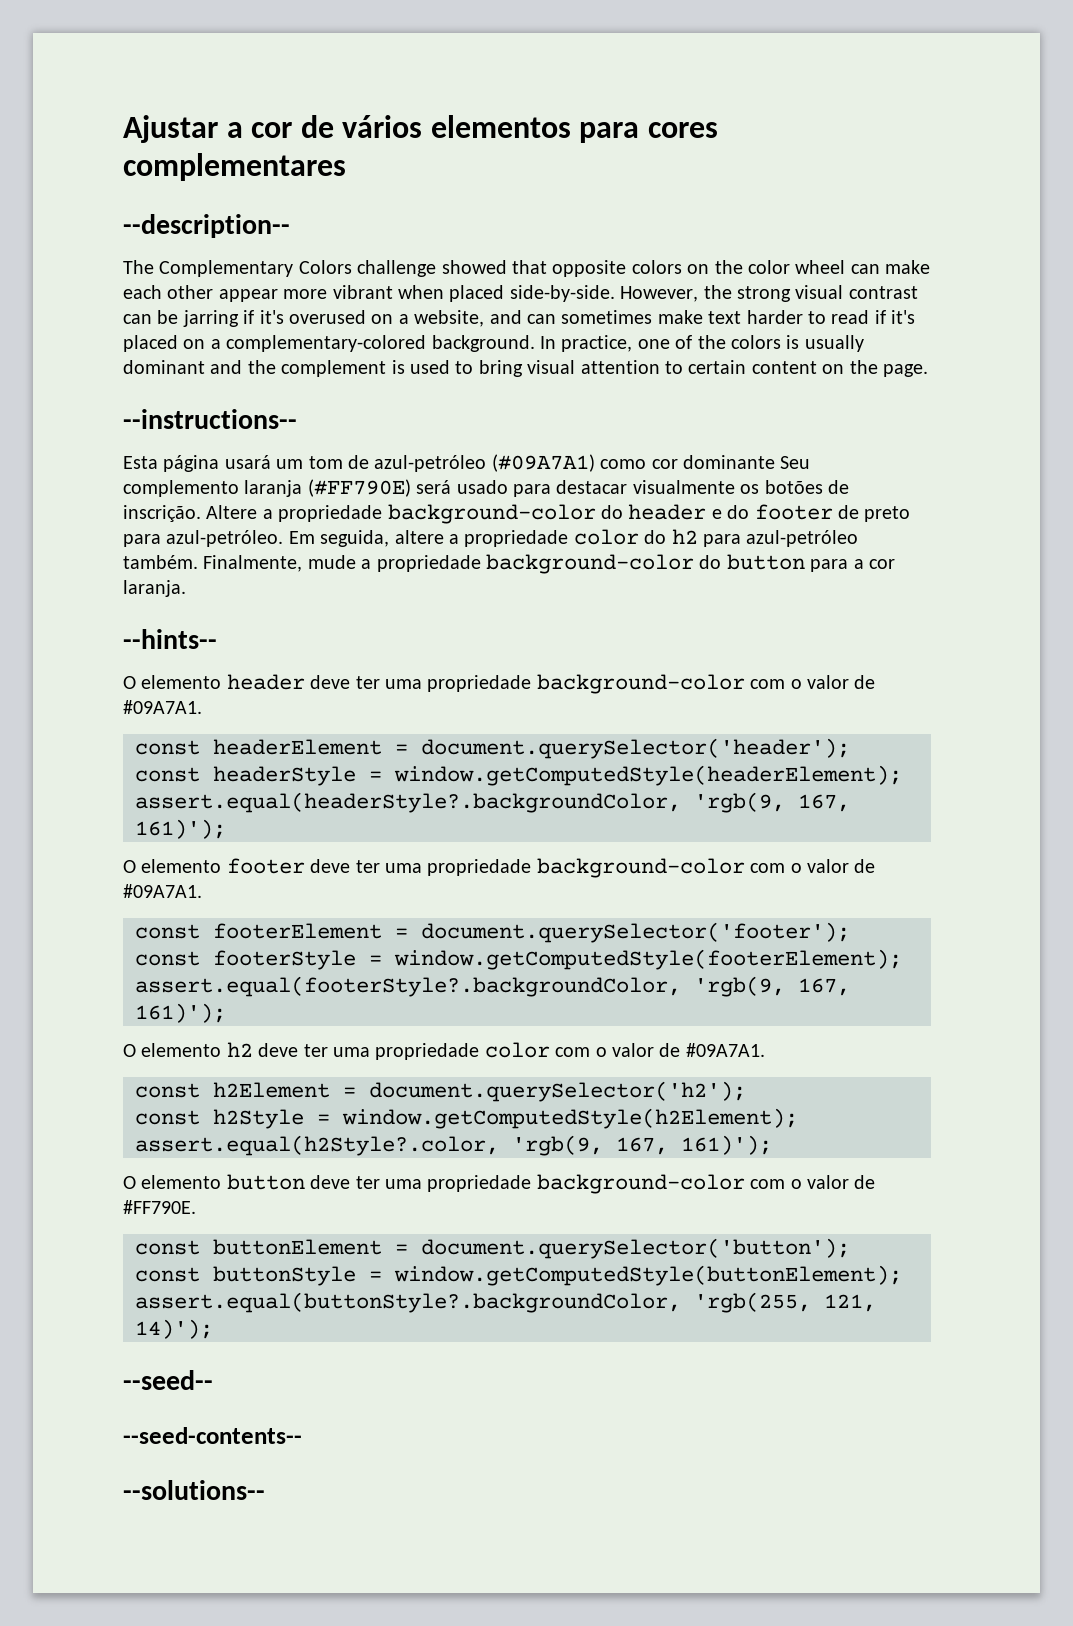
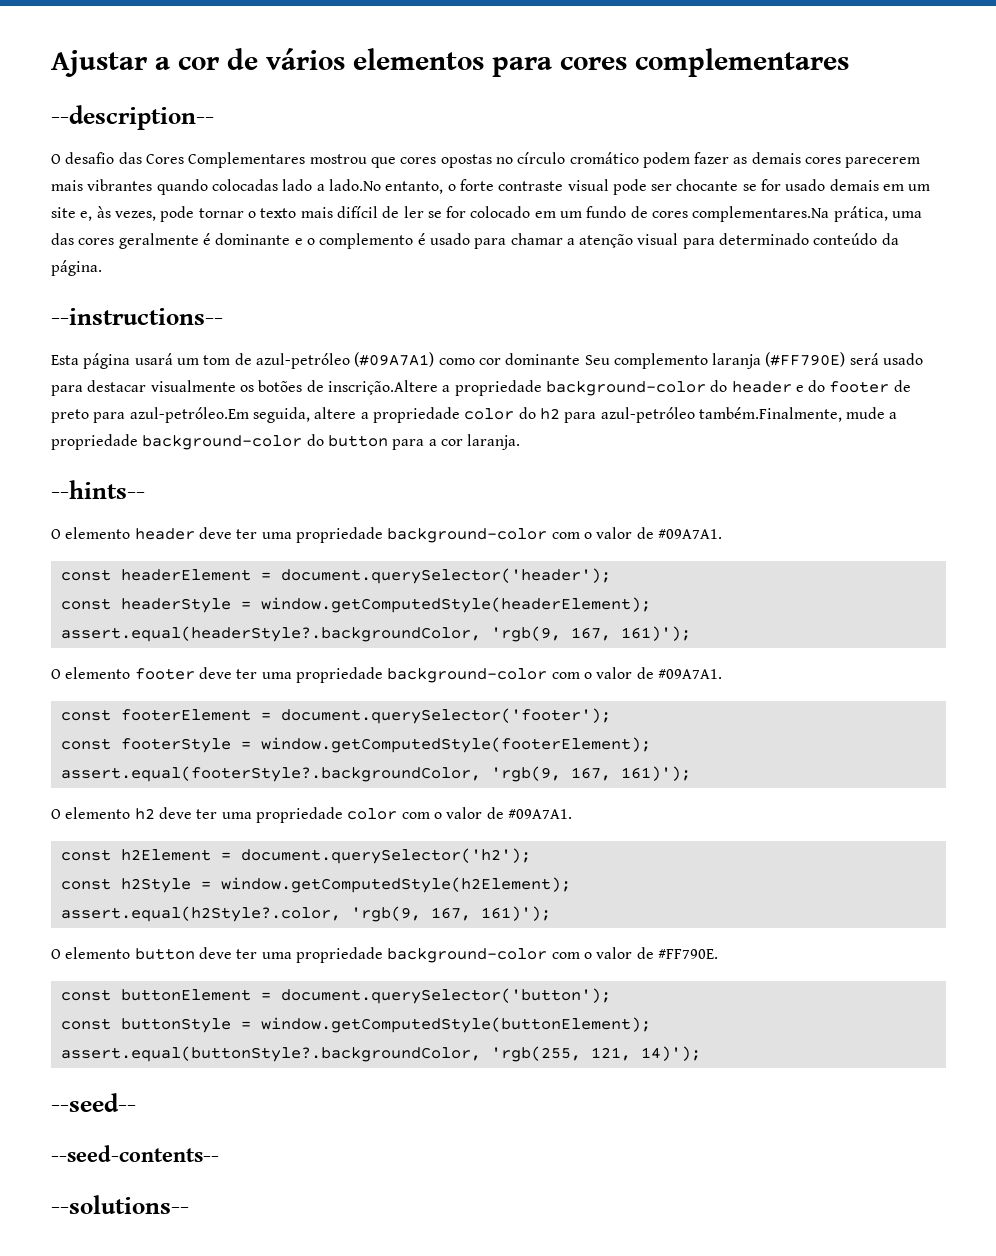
[123,260,931,277] [123,285,918,302] [123,310,916,327] [123,335,864,352] [123,360,928,377] The Complementary Colors challenge showed that opposite colors on the color wheel can make each other appear more vibrant when placed side-by-side. However, the strong visual contrast can be jarring if it's overused on a website, and can sometimes make text harder to read if it's placed on a complementary-colored background. In practice, one of the colors is usually dominant and the complement is used to bring visual attention to certain content on the page. -> [51,152,921,168] [51,179,931,195] [51,206,923,222] [51,233,899,249] [51,260,102,276] O desafio das Cores Complementares mostrou que cores opostas no círculo cromático podem fazer as demais cores parecerem mais vibrantes quando colocadas lado a lado.No entanto, o forte contraste visual pode ser chocante se for usado demais em um site e, às vezes, pode tornar o texto mais difícil de ler se for colocado em um fundo de cores complementares.Na prática, uma das cores geralmente é dominante e o complemento é usado para chamar a atenção visual para determinado conteúdo da página.
[123,505,258,522] inscrição. Altere -> [327,380,438,395] inscrição.Altere
[166,530,315,547] azul-petróleo. Em -> [129,407,249,423] azul-petróleo.Em
[123,555,303,572] também. Finalmente, -> [698,407,842,422] também.Finalmente,

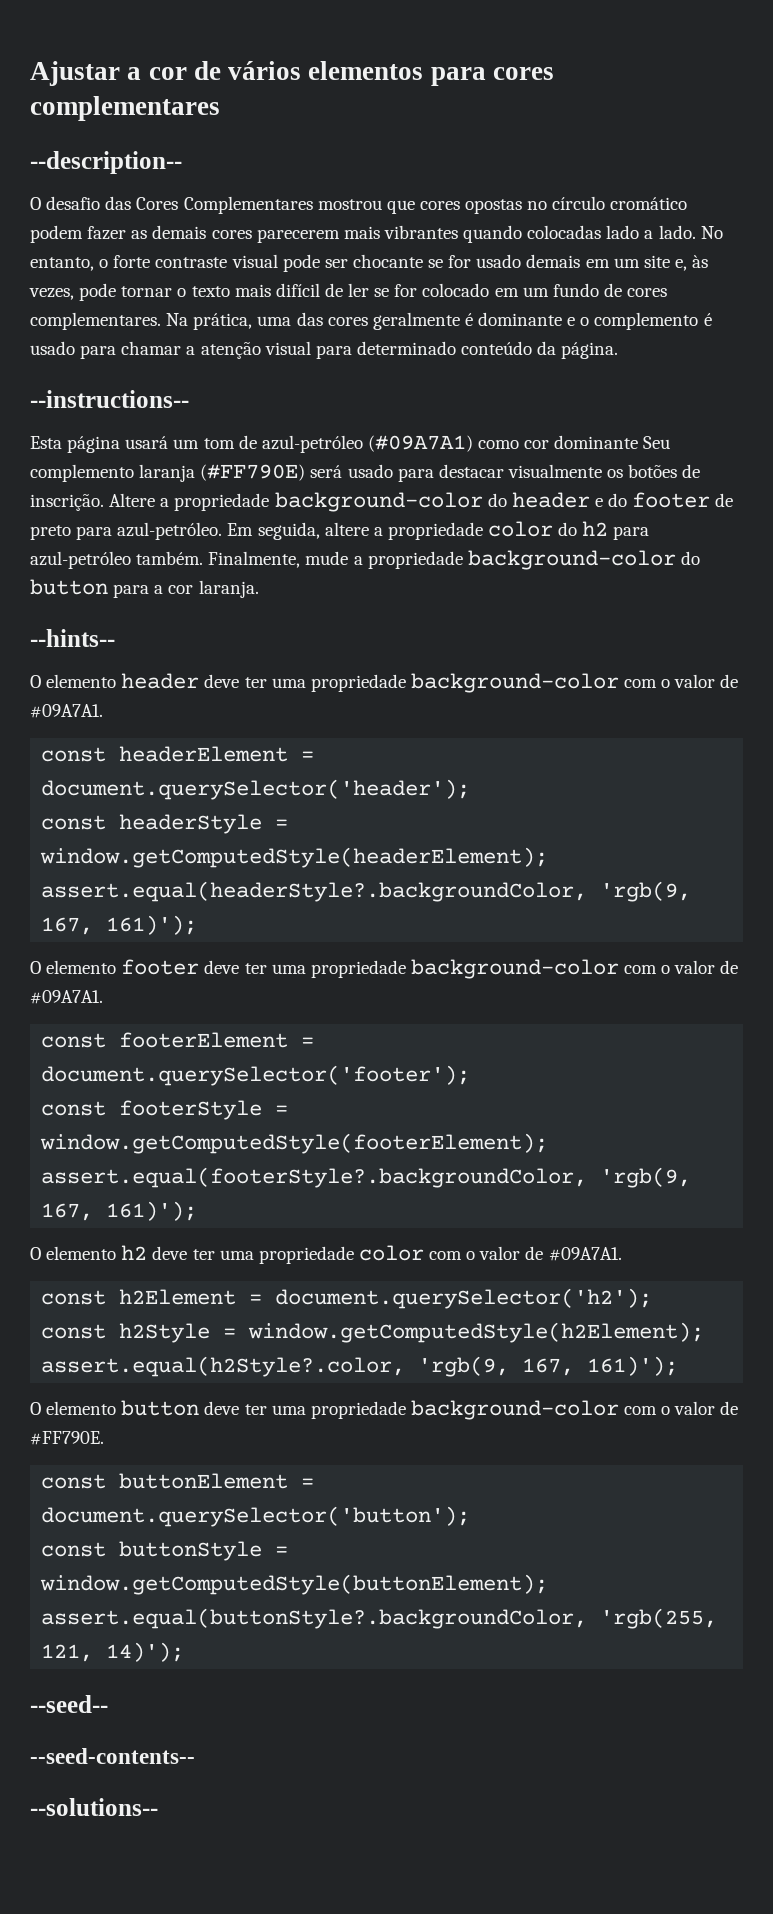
[328,179,381,191] lado.No -> [658,225,723,239] lado. No
[692,206,830,222] complementares.Na -> [30,312,189,330] complementares. Na
[327,380,438,395] inscrição.Altere -> [30,493,156,511] inscrição. Altere
[129,407,249,423] azul-petróleo.Em -> [117,522,254,540] azul-petróleo. Em
[698,407,842,422] também.Finalmente, -> [136,551,301,568] também. Finalmente,

